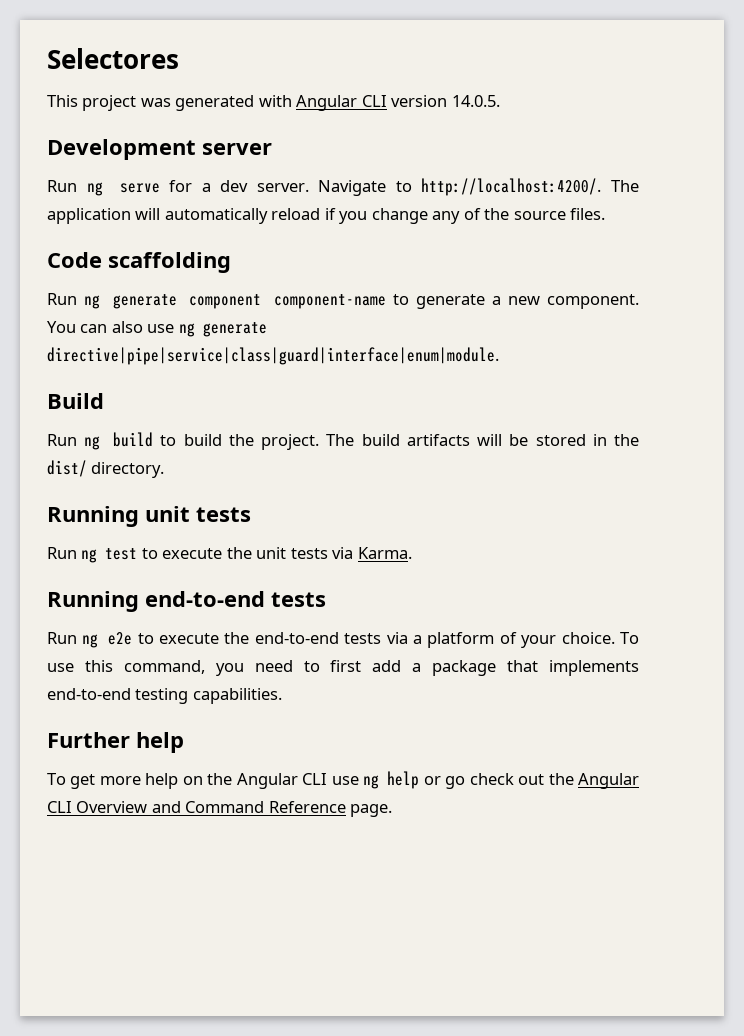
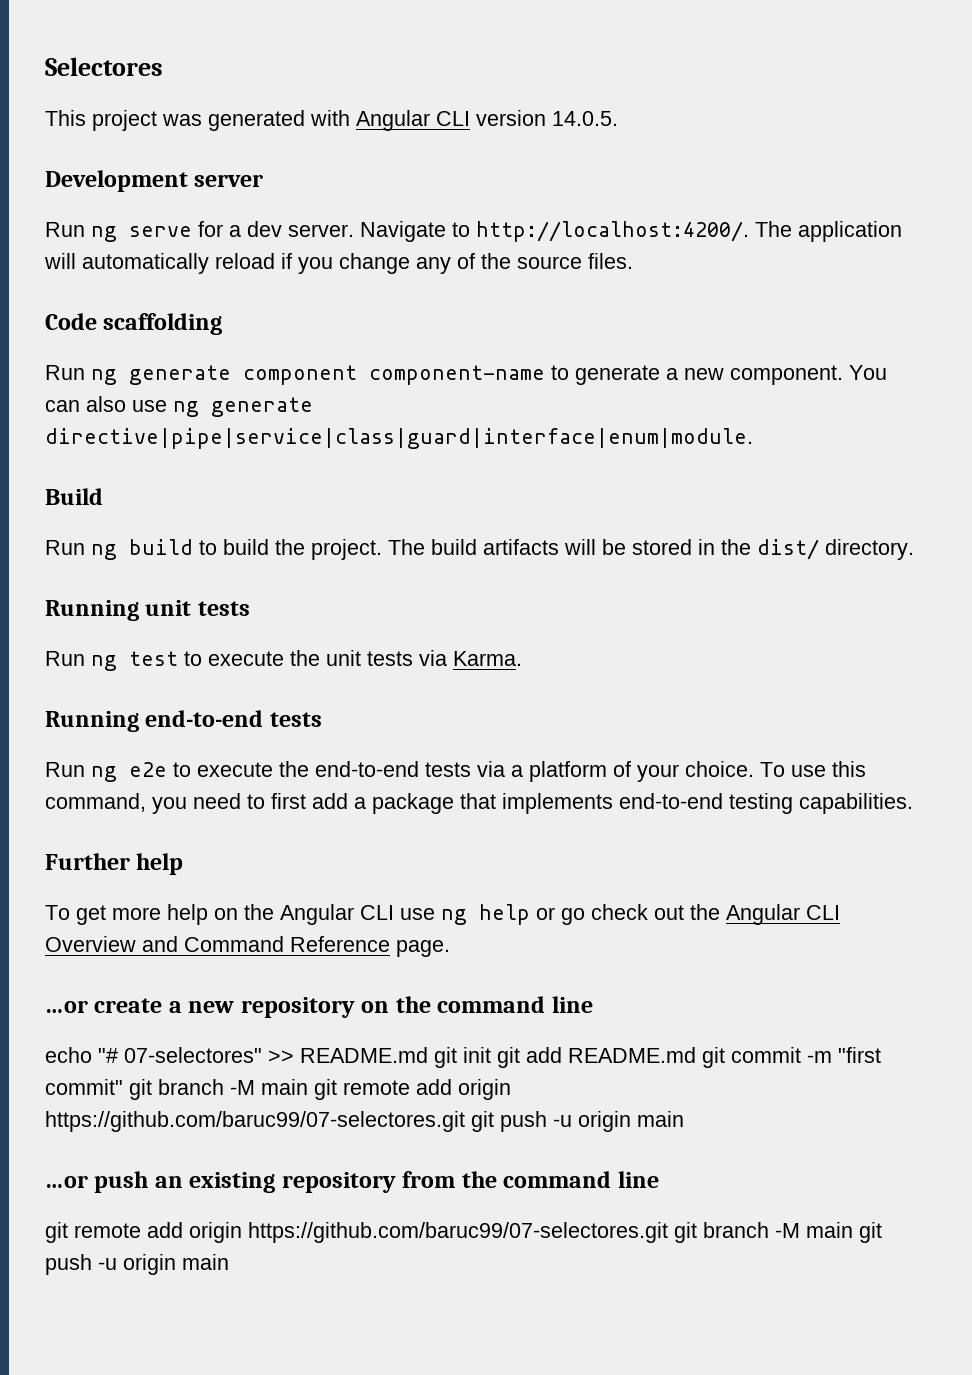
(393, 810) none -> [45,996,593,1018] [45,1047,881,1068] [45,1079,511,1100] [45,1111,684,1132] [45,1171,659,1193] [45,1222,882,1243] [45,1254,229,1275] // …or create a new repository on the command line // echo "# 07-selectores" >> README.md git init git add README.md git commit -m "first commit" git branch -M main git remote add origin https://github.com/baruc99/07-selectores.git git push -u origin main // …or push an existing repository from the command line // git remote add origin https://github.com/baruc99/07-selectores.git git branch -M main git push -u origin main

